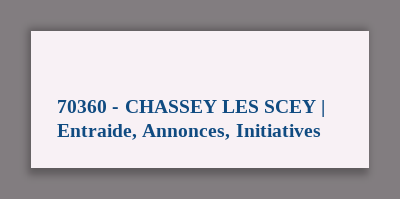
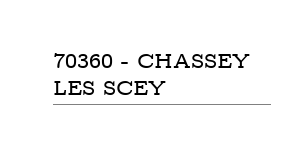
[321,100,326,117] [57,124,321,140] | Entraide, Annonces, Initiatives -> (166, 88) none

